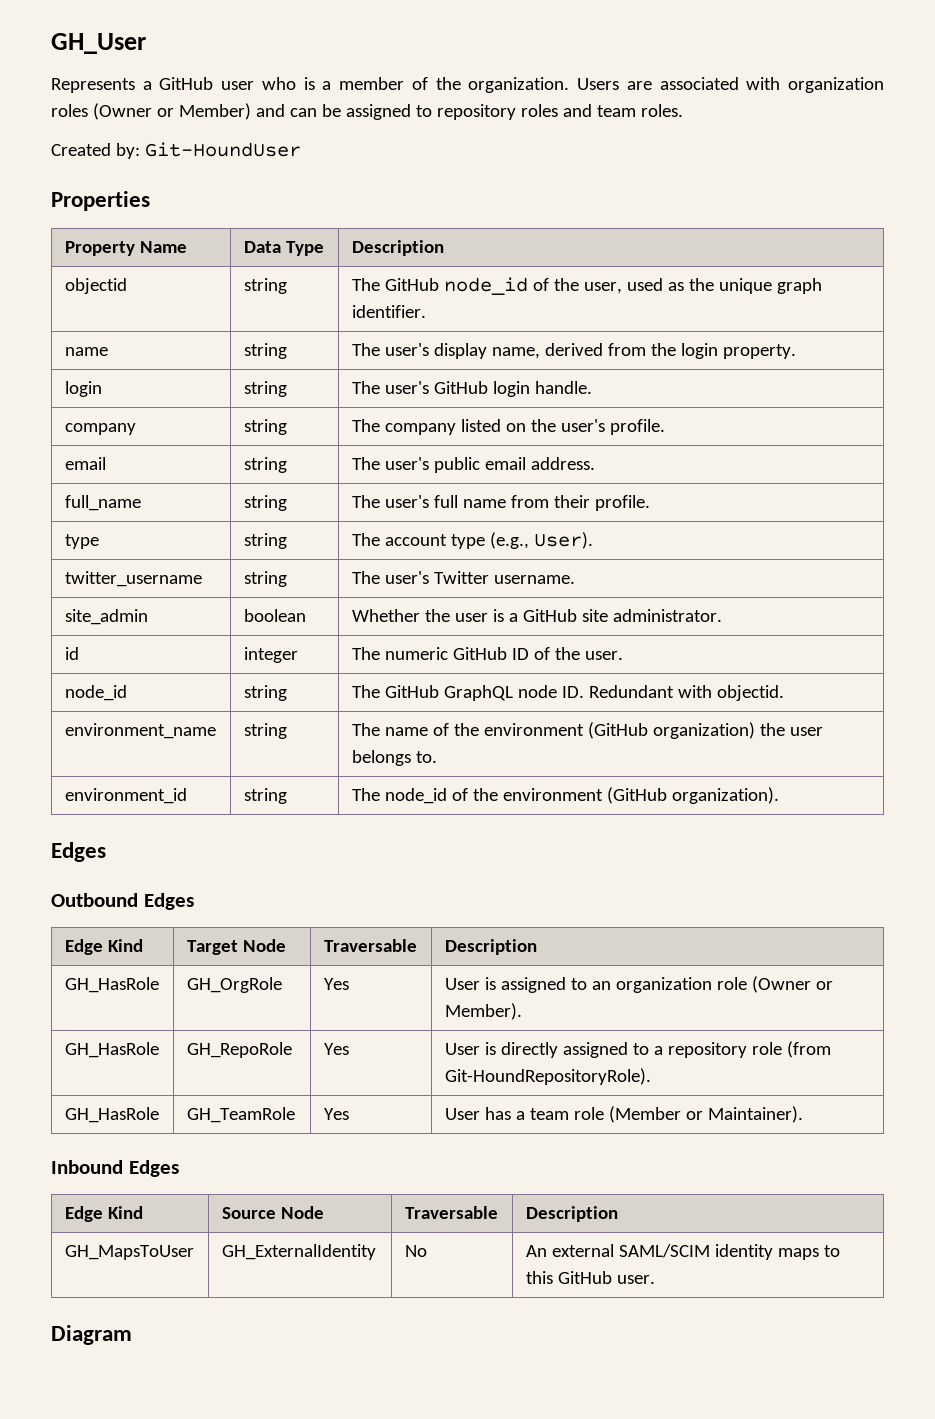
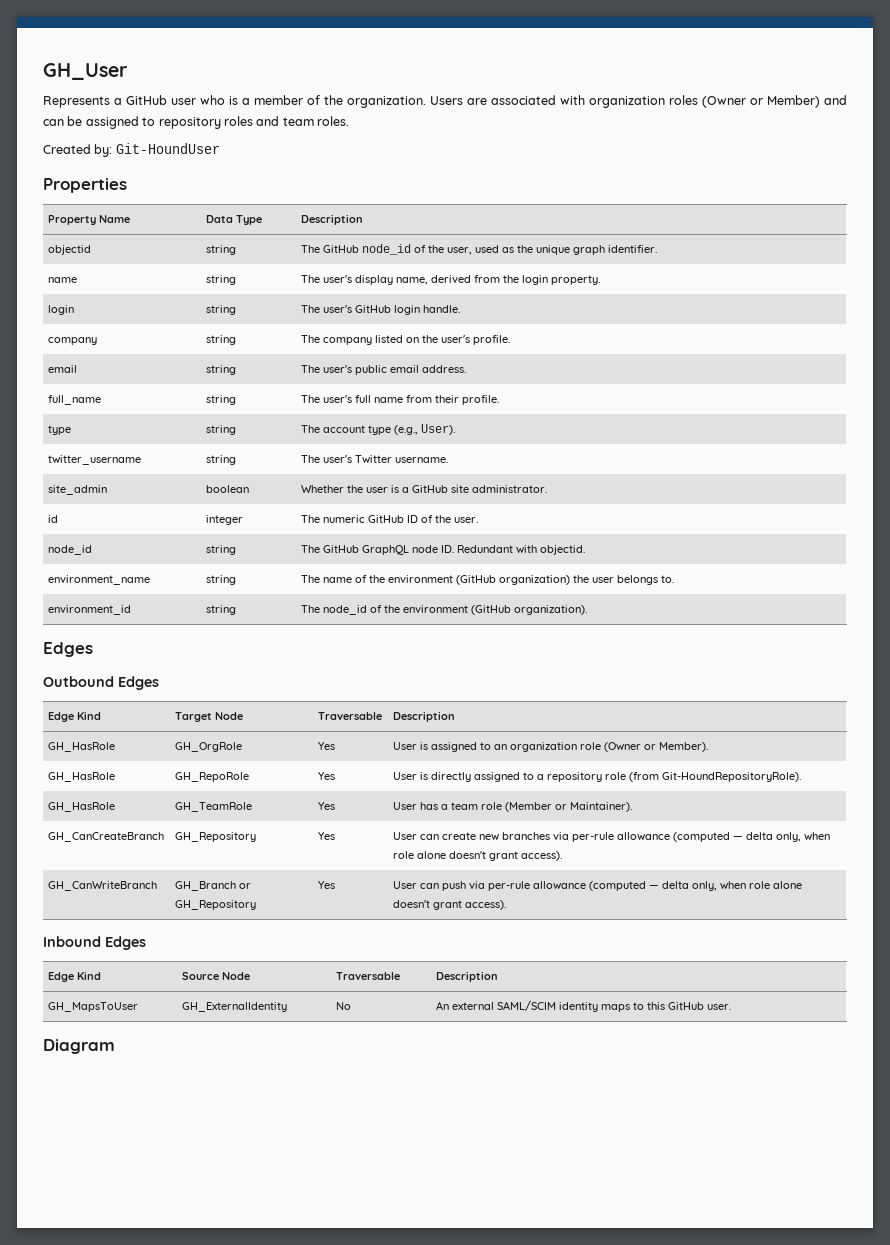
(803, 1114) none -> [48,832,165,842] [175,832,257,842] [318,832,336,840] [393,832,831,842] [393,851,563,861] [48,881,158,891] [175,881,252,891] [175,900,257,910] [318,881,336,889] [393,881,803,891] [393,900,507,910] // GH_CanCreateBranch | GH_Repository | Yes | User can create new branches via per-rule allowance (computed — delta only, when role alone doesn't grant access). // GH_CanWriteBranch | GH_Branch or GH_Repository | Yes | User can push via per-rule allowance (computed — delta only, when role alone doesn't grant access).

